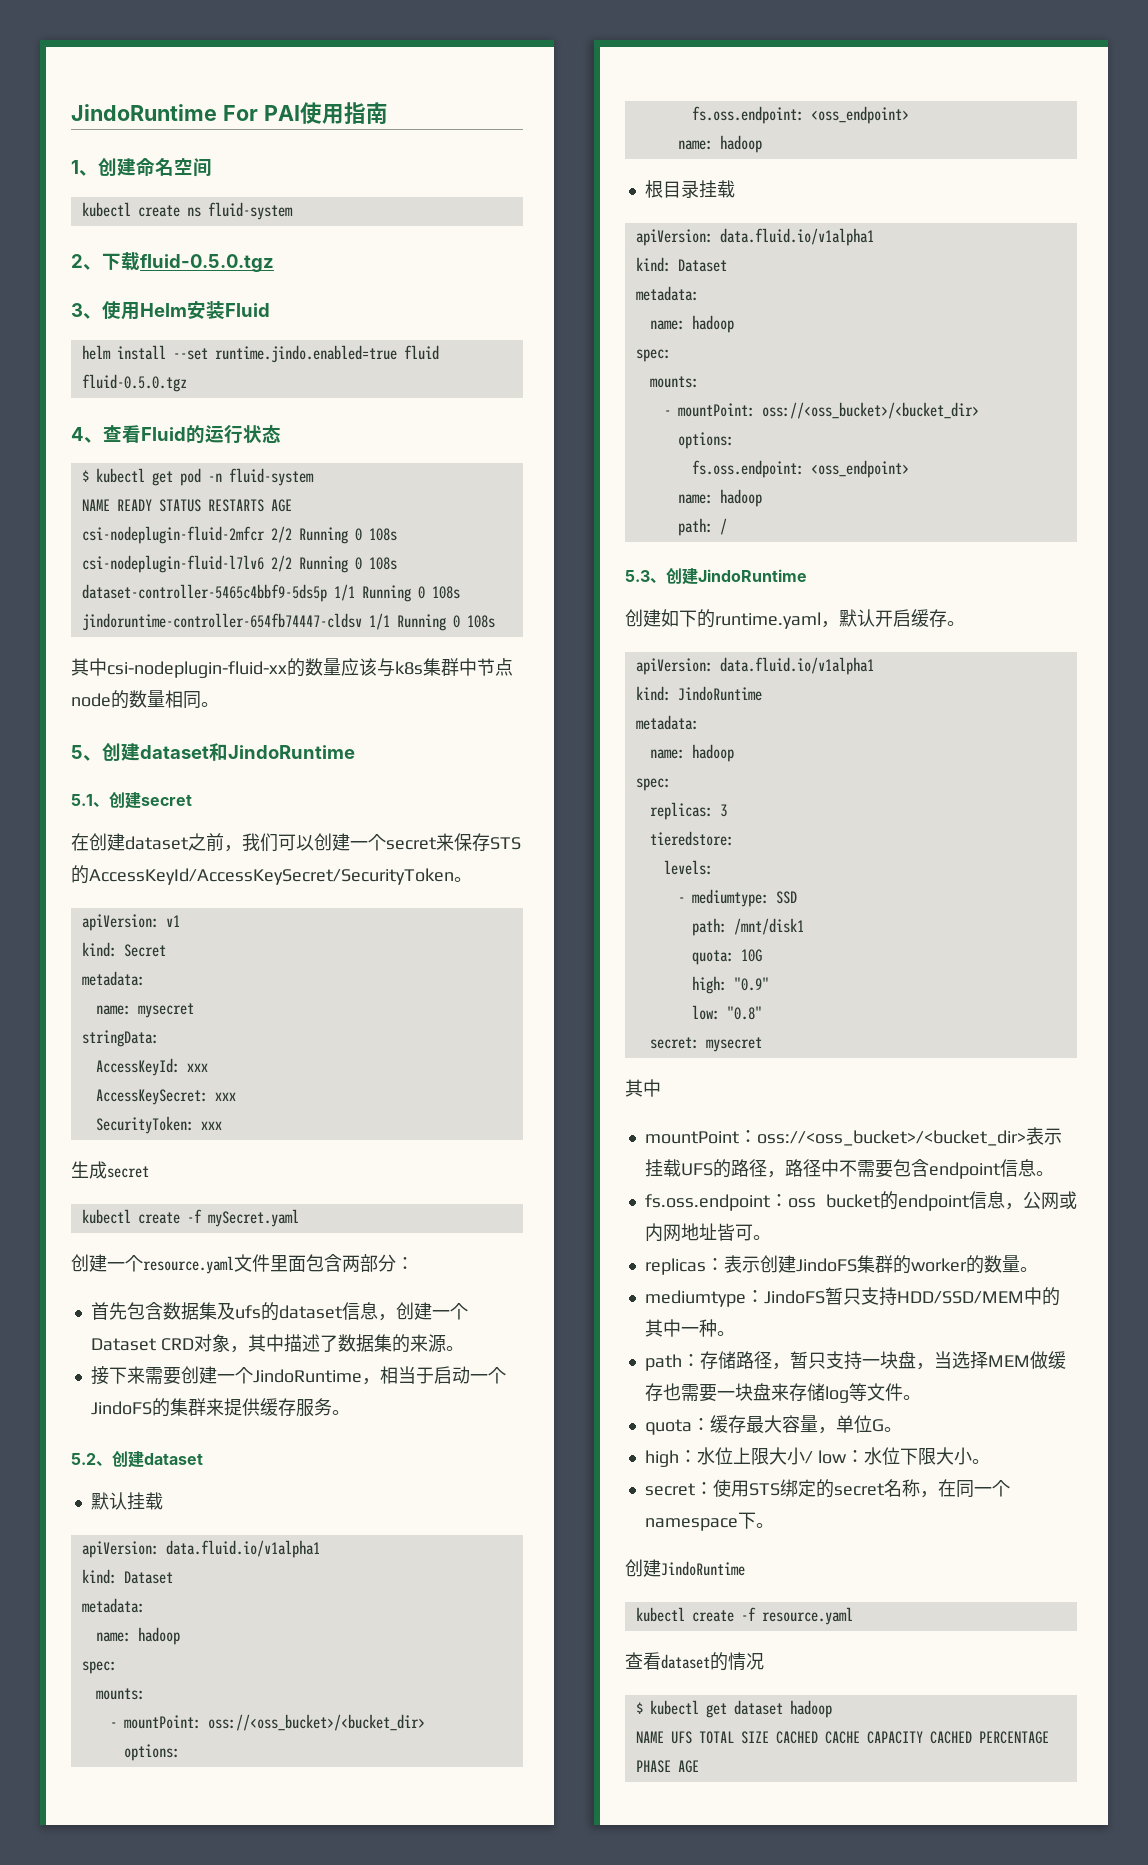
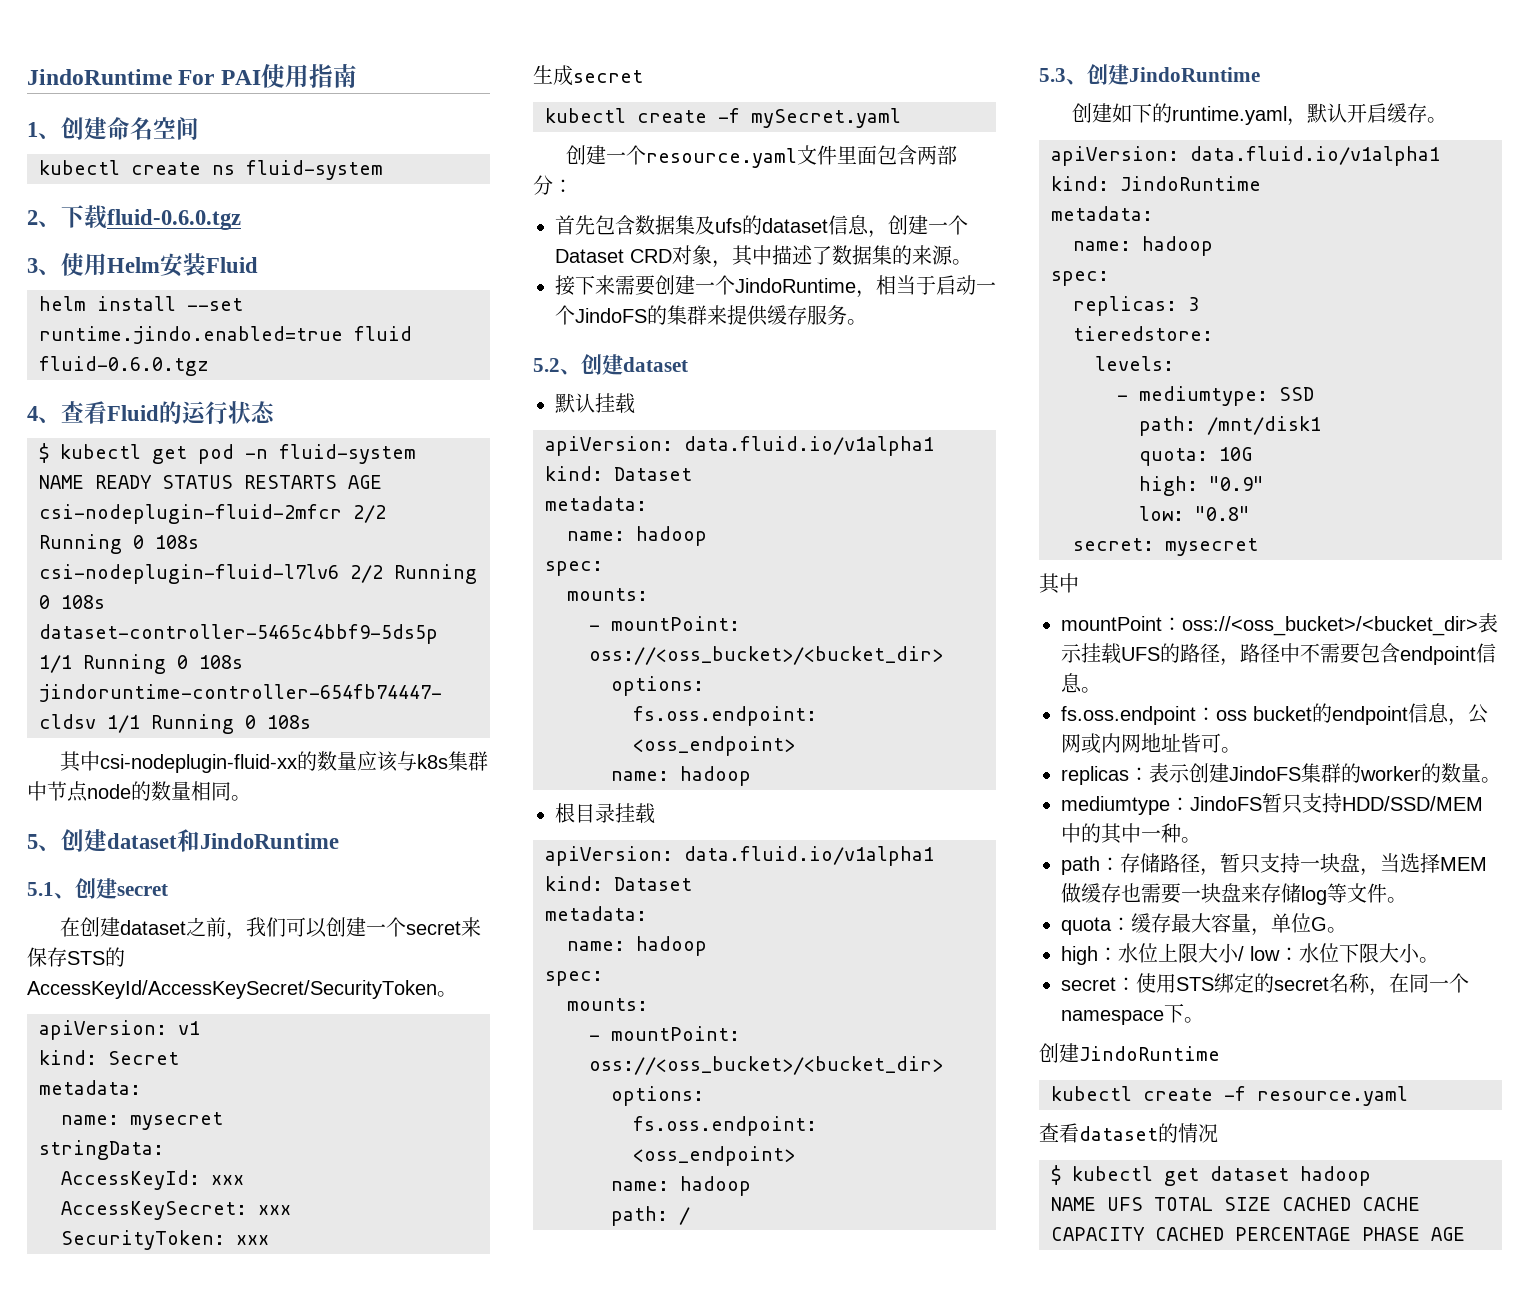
[140,254,274,272] fluid-0.5.0.tgz -> [107,209,241,230] fluid-0.6.0.tgz
[81,374,187,392] fluid-0.5.0.tgz -> [39,356,209,376] fluid-0.6.0.tgz

